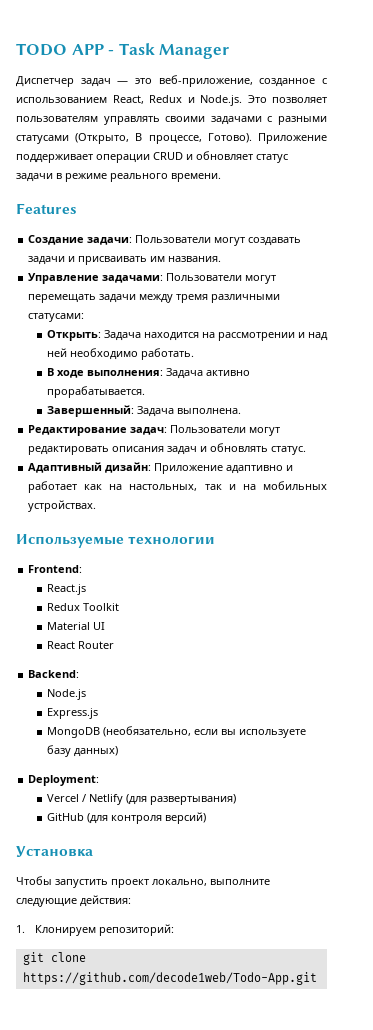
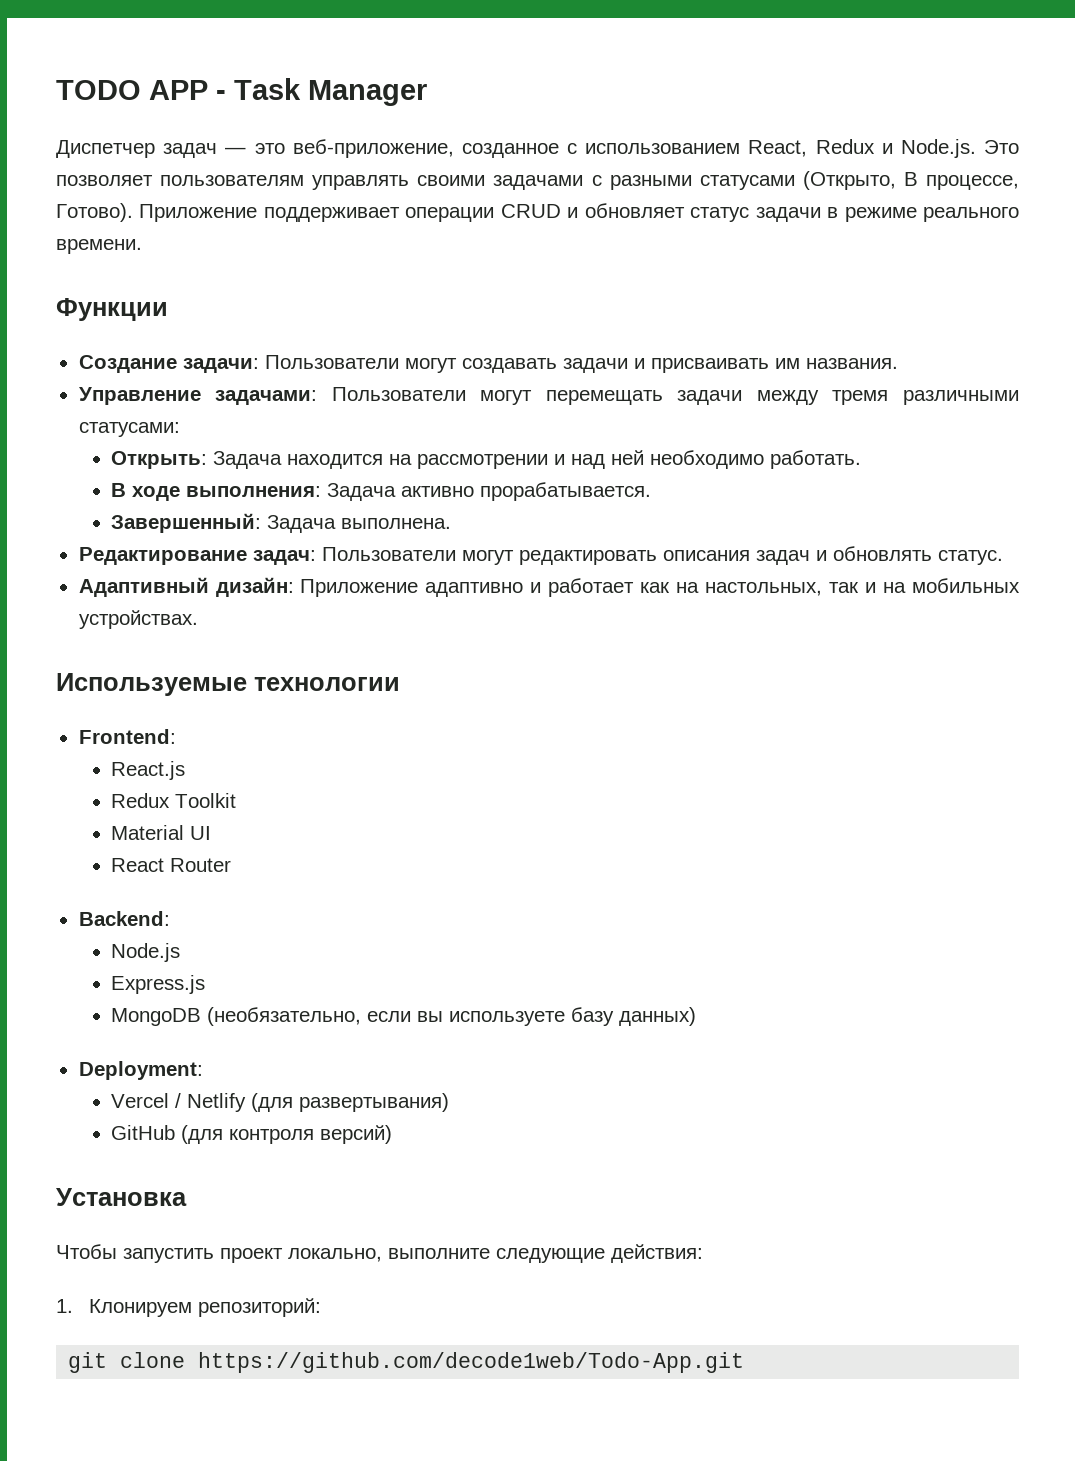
[16,203,77,214] Features -> [56,298,168,321] Функции

